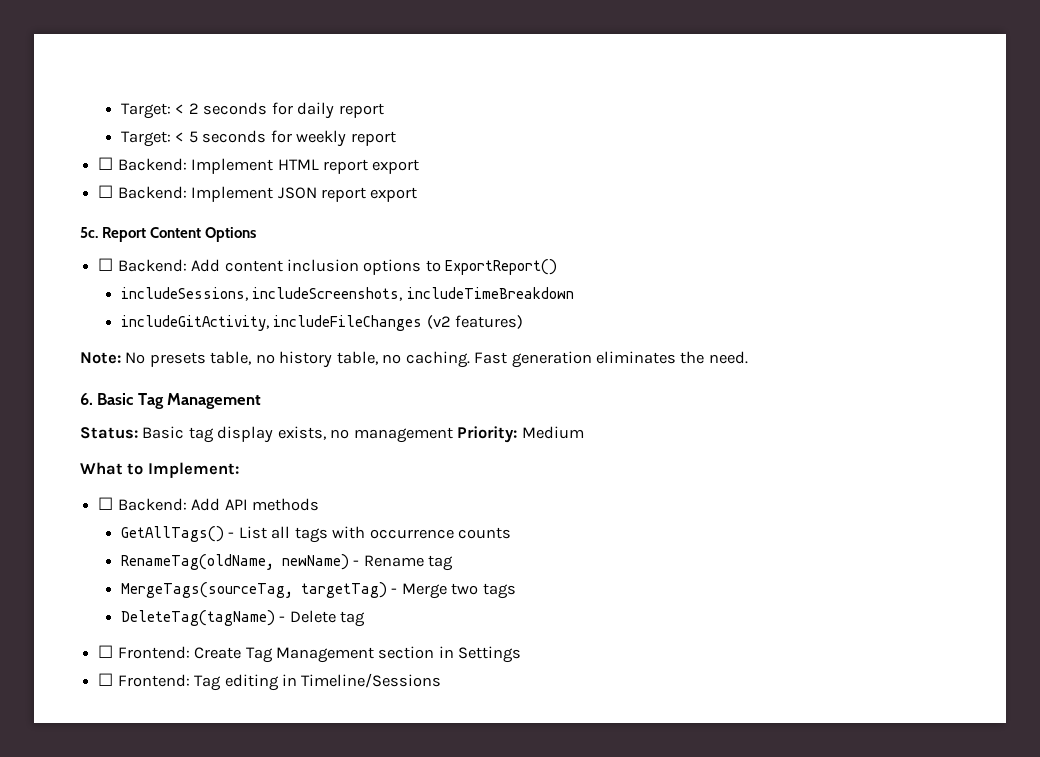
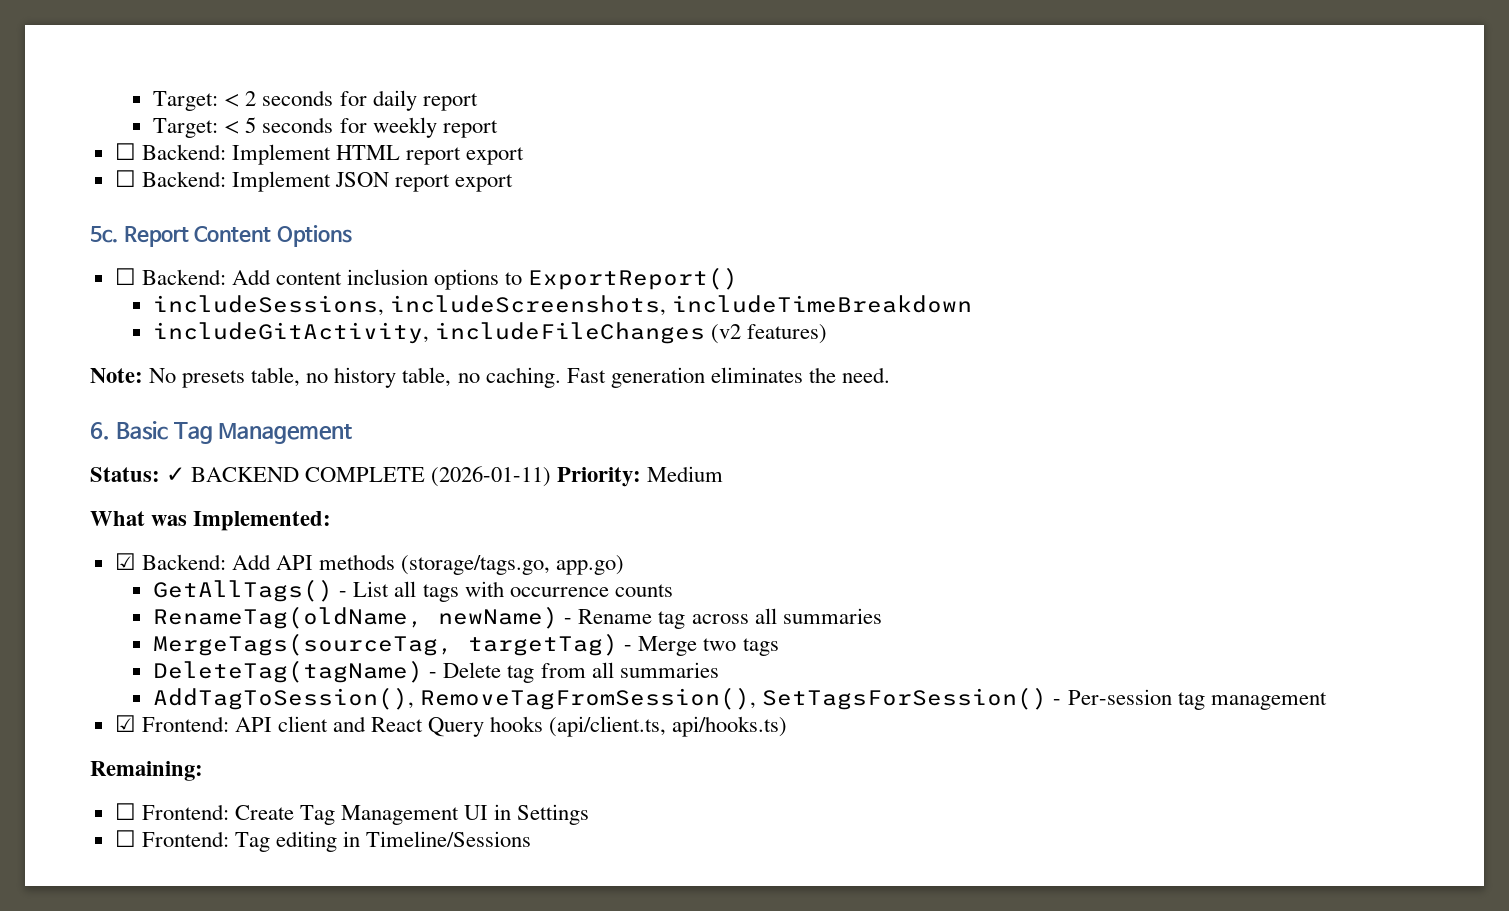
[142,426,453,443] Basic tag display exists, no management -> [166,466,552,487] ✓ BACKEND COMPLETE (2026-01-11)
[127,462,239,478] [98,497,114,510] to Implement: // ☐ -> [151,511,332,531] [114,553,136,570] was Implemented: // ☑
(319, 504) none -> [401,555,625,575] (storage/tags.go, app.go)
(454, 563) none -> [691,608,882,624] across all summaries
(366, 619) none -> [540,662,719,678] [153,687,1327,710] [114,715,788,737] [90,761,203,781] from all summaries // AddTagToSession(), RemoveTagFromSession(), SetTagsForSession() - Per-session tag management // ☑ Frontend: API client and React Query hooks (api/client.ts, api/hooks.ts) // Remaining:
[378,646,435,659] section -> [464,805,489,820] UI

